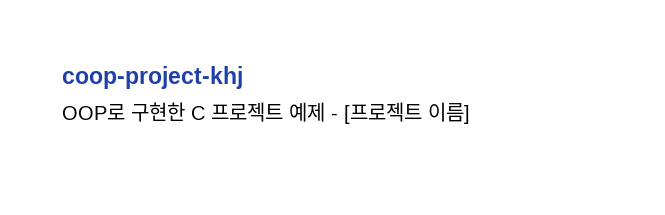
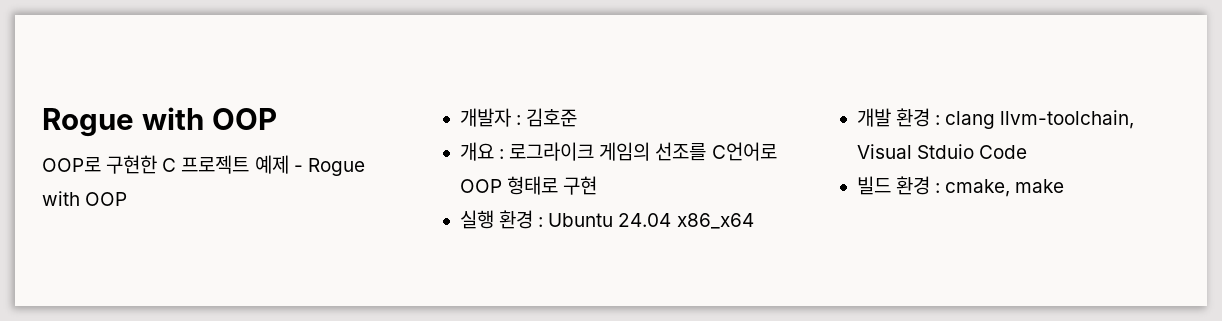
[62,66,243,89] coop-project-khj -> [42,107,277,137] Rogue with OOP
[344,102,470,124] [프로젝트 이름] -> [307,158,365,176] [42,191,128,206] [459,108,578,127] [459,142,777,161] [459,176,598,195] [459,210,754,229] [856,108,1135,129] [856,144,1028,159] [856,176,1065,197] Rogue with OOP // 개발자 : 김호준 // 개요 : 로그라이크 게임의 선조를 C언어로 OOP 형태로 구현 // 실행 환경 : Ubuntu 24.04 x86_x64 // 개발 환경 : clang llvm-toolchain, Visual Stduio Code // 빌드 환경 : cmake, make

